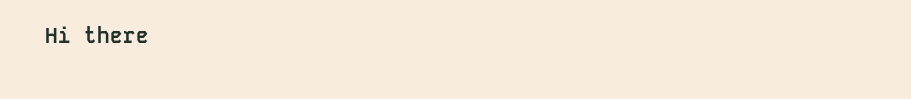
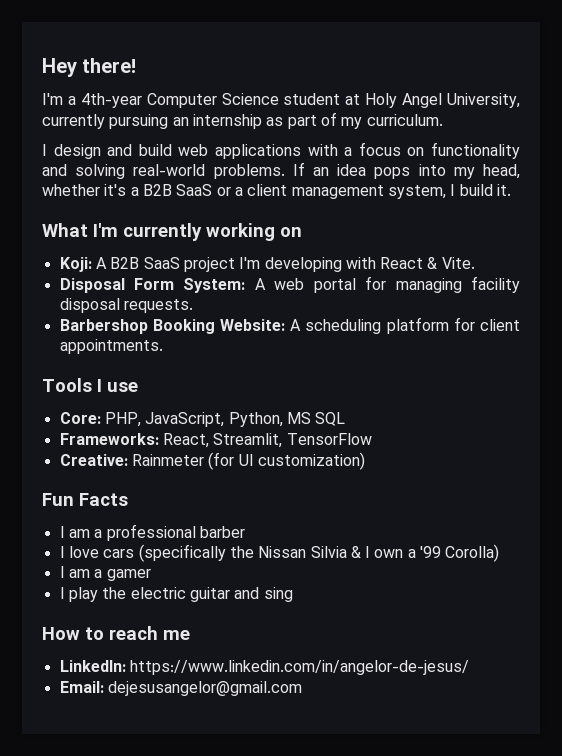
[45,26,149,43] Hi there -> [42,58,137,77] [42,93,521,108] [42,112,443,129] [42,142,521,159] [42,162,520,179] [42,184,511,199] [42,223,302,241] [59,257,475,272] [59,276,520,293] [59,298,193,313] [59,317,520,334] [59,339,163,354] [42,378,138,392] [59,412,346,427] [59,433,372,448] [59,452,365,470] [42,493,128,506] [59,524,245,541] [59,544,500,562] [59,566,151,581] [59,587,293,602] [42,626,190,640] [59,660,469,675] [59,681,302,696] Hey there! // I'm a 4th-year Computer Science student at Holy Angel University, currently pursuing an internship as part of my curriculum. // I design and build web applications with a focus on functionality and solving real-world problems. If an idea pops into my head, whether it's a B2B SaaS or a client management system, I build it. // What I'm currently working on // Koji: A B2B SaaS project I'm developing with React & Vite. // Disposal Form System: A web portal for managing facility disposal requests. // Barbershop Booking Website: A scheduling platform for client appointments. // Tools I use // Core: PHP, JavaScript, Python, MS SQL // Frameworks: React, Streamlit, TensorFlow // Creative: Rainmeter (for UI customization) // Fun Facts // I am a professional barber // I love cars (specifically the Nissan Silvia & I own a '99 Corolla) // I am a gamer // I play the electric guitar and sing // How to reach me // LinkedIn: https://www.linkedin.com/in/angelor-de-jesus/ // Email: dejesusangelor@gmail.com

